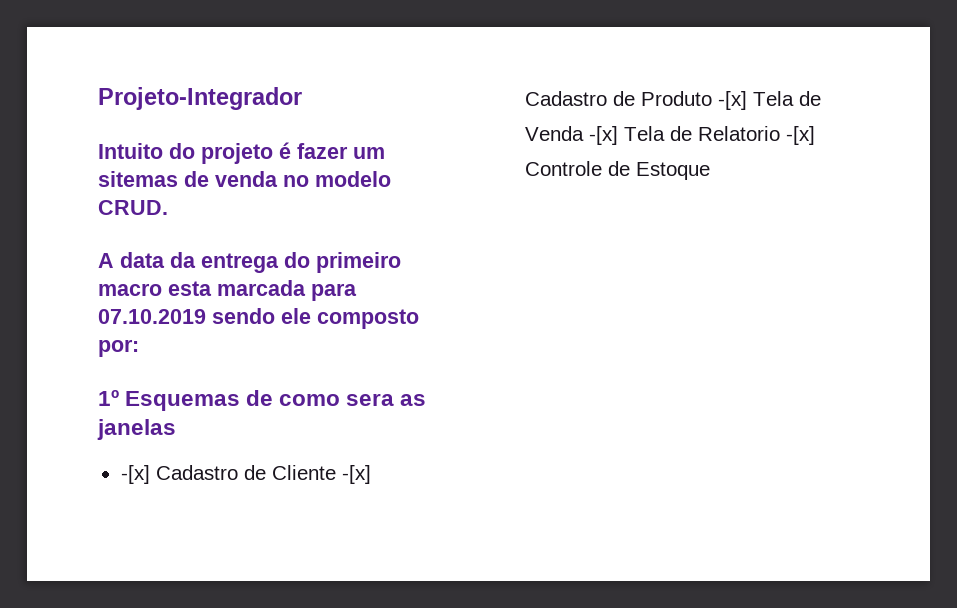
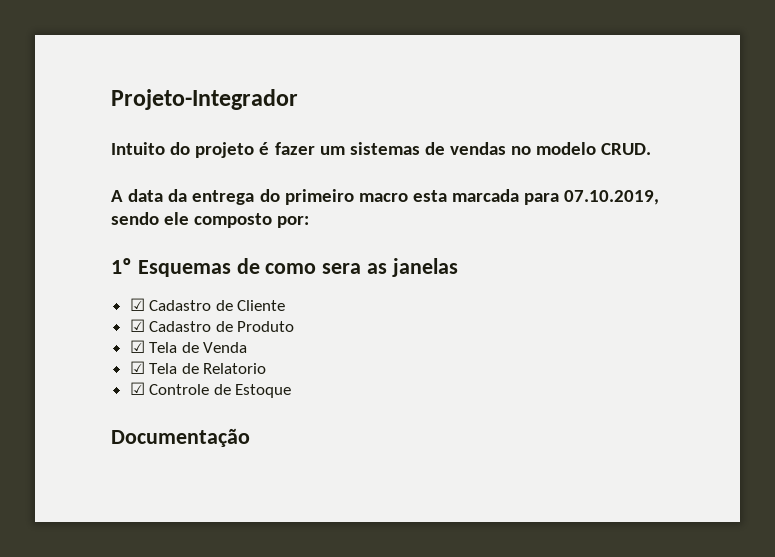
[98,171,278,187] sitemas de venda -> [349,142,507,155] sistemas de vendas
[98,309,206,324] 07.10.2019 -> [564,190,660,205] 07.10.2019,
[120,465,150,484] -[x] -> [129,298,145,311] ☑
[341,465,371,484] -[x] -> [129,319,145,332] // ☑
[717,91,747,110] -[x] -> [129,340,145,353] // ☑
[588,126,618,145] -[x] -> [129,361,145,374] // ☑
[785,126,815,145] -[x] -> [129,382,145,395] // ☑
(710, 171) none -> [111,428,250,447] // Documentação

